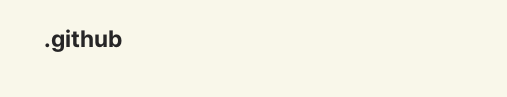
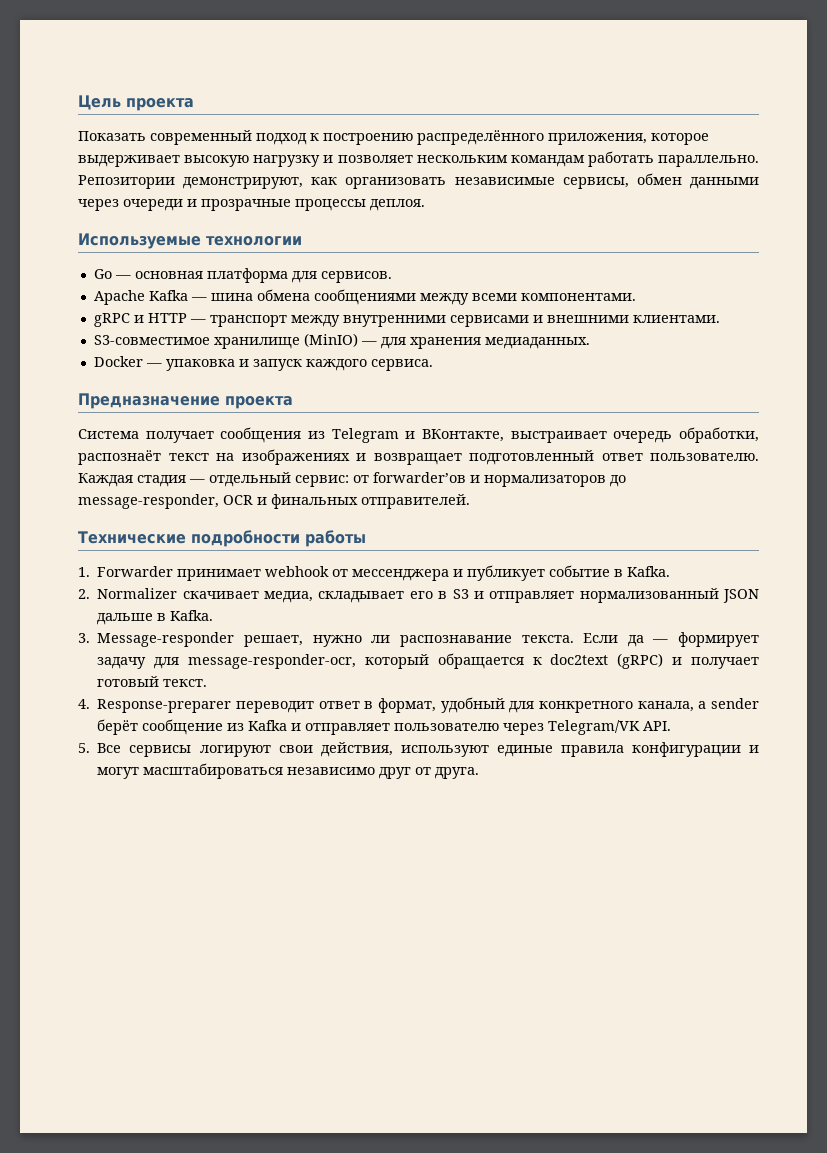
[44,29,122,52] .github -> [78,95,194,111] [78,130,709,145] [78,151,759,167] [78,173,759,189] [78,199,425,211] [78,233,302,249] [93,268,392,283] [93,289,636,305] [93,313,720,327] [93,333,590,349] [93,356,433,371] [78,393,293,409] [78,427,759,443] [78,449,759,465] [78,472,626,487] [78,494,470,509] [78,530,366,547] [78,565,671,581] [78,588,760,603] [97,610,214,625] [78,632,760,647] [97,653,759,669] [97,676,208,687] [78,697,759,713] [97,719,672,735] [78,742,759,757] [97,763,480,779] Цель проекта // Показать современный подход к построению распределённого приложения, которое выдерживает высокую нагрузку и позволяет нескольким командам работать параллельно. Репозитории демонстрируют, как организовать независимые сервисы, обмен данными через очереди и прозрачные процессы деплоя. // Используемые технологии // Go — основная платформа для сервисов. // Apache Kafka — шина обмена сообщениями между всеми компонентами. // gRPC и HTTP — транспорт между внутренними сервисами и внешними клиентами. // S3-совместимое хранилище (MinIO) — для хранения медиаданных. // Docker — упаковка и запуск каждого сервиса. // Предназначение проекта // Система получает сообщения из Telegram и ВКонтакте, выстраивает очередь обработки, распознаёт текст на изображениях и возвращает подготовленный ответ пользователю. Каждая стадия — отдельный сервис: от forwarder’ов и нормализаторов до message-responder, OCR и финальных отправителей. // Технические подробности работы // 1. Forwarder принимает webhook от мессенджера и публикует событие в Kafka. // 2. Normalizer скачивает медиа, складывает его в S3 и отправляет нормализованный JSON дальше в Kafka. // 3. Message-responder решает, нужно ли распознавание текста. Если да — формирует задачу для message-responder-ocr, который обращается к doc2text (gRPC) и получает готовый текст. // 4. Response-preparer переводит ответ в формат, удобный для конкретного канала, а sender берёт сообщение из Kafka и отправляет пользователю через Telegram/VK API. // 5. Все сервисы логируют свои действия, используют единые правила конфигурации и могут масштабироваться независимо друг от друга.

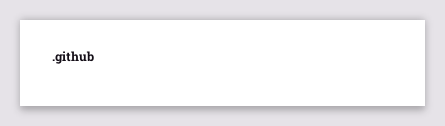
[78,95,194,111] [78,130,709,145] [78,151,759,167] [78,173,759,189] [78,199,425,211] [78,233,302,249] [93,268,392,283] [93,289,636,305] [93,313,720,327] [93,333,590,349] [93,356,433,371] [78,393,293,409] [78,427,759,443] [78,449,759,465] [78,472,626,487] [78,494,470,509] [78,530,366,547] [78,565,671,581] [78,588,760,603] [97,610,214,625] [78,632,760,647] [97,653,759,669] [97,676,208,687] [78,697,759,713] [97,719,672,735] [78,742,759,757] [97,763,480,779] Цель проекта // Показать современный подход к построению распределённого приложения, которое выдерживает высокую нагрузку и позволяет нескольким командам работать параллельно. Репозитории демонстрируют, как организовать независимые сервисы, обмен данными через очереди и прозрачные процессы деплоя. // Используемые технологии // Go — основная платформа для сервисов. // Apache Kafka — шина обмена сообщениями между всеми компонентами. // gRPC и HTTP — транспорт между внутренними сервисами и внешними клиентами. // S3-совместимое хранилище (MinIO) — для хранения медиаданных. // Docker — упаковка и запуск каждого сервиса. // Предназначение проекта // Система получает сообщения из Telegram и ВКонтакте, выстраивает очередь обработки, распознаёт текст на изображениях и возвращает подготовленный ответ пользователю. Каждая стадия — отдельный сервис: от forwarder’ов и нормализаторов до message-responder, OCR и финальных отправителей. // Технические подробности работы // 1. Forwarder принимает webhook от мессенджера и публикует событие в Kafka. // 2. Normalizer скачивает медиа, складывает его в S3 и отправляет нормализованный JSON дальше в Kafka. // 3. Message-responder решает, нужно ли распознавание текста. Если да — формирует задачу для message-responder-ocr, который обращается к doc2text (gRPC) и получает готовый текст. // 4. Response-preparer переводит ответ в формат, удобный для конкретного канала, а sender берёт сообщение из Kafka и отправляет пользователю через Telegram/VK API. // 5. Все сервисы логируют свои действия, используют единые правила конфигурации и могут масштабироваться независимо друг от друга. -> [52,51,94,64] .github

